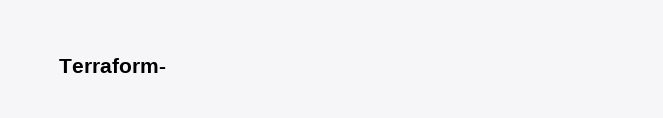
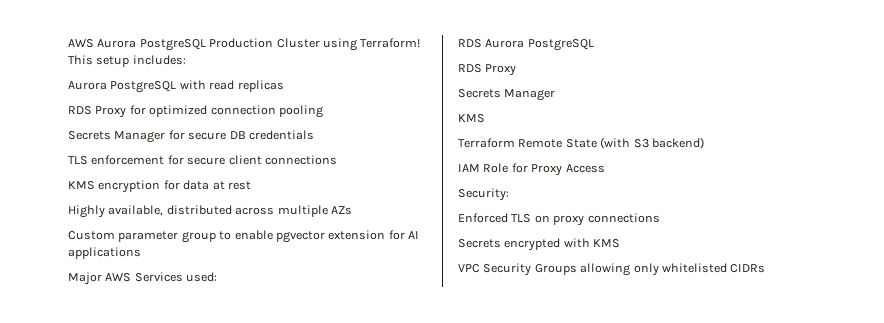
[59,58,166,73] Terraform- -> [68,38,421,51] [68,55,186,67] [68,80,284,93] [68,105,323,118] [68,130,314,143] [68,155,337,165] [68,180,251,193] [68,205,352,218] [68,230,419,243] [68,247,141,259] [68,272,218,285] [458,39,594,51] [458,64,517,76] [458,89,556,101] [458,114,485,123] [458,137,704,149] [458,163,605,176] [458,188,509,201] [458,213,660,226] [458,238,621,251] [458,263,766,276] AWS Aurora PostgreSQL Production Cluster using Terraform! This setup includes: // Aurora PostgreSQL with read replicas // RDS Proxy for optimized connection pooling // Secrets Manager for secure DB credentials // TLS enforcement for secure client connections // KMS encryption for data at rest // Highly available, distributed across multiple AZs // Custom parameter group to enable pgvector extension for AI applications // Major AWS Services used: // RDS Aurora PostgreSQL // RDS Proxy // Secrets Manager // KMS // Terraform Remote State (with S3 backend) // IAM Role for Proxy Access // Security: // Enforced TLS on proxy connections // Secrets encrypted with KMS // VPC Security Groups allowing only whitelisted CIDRs

